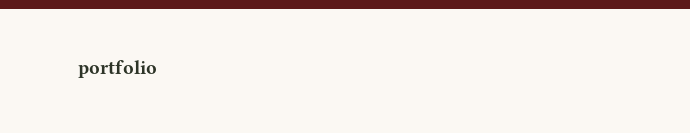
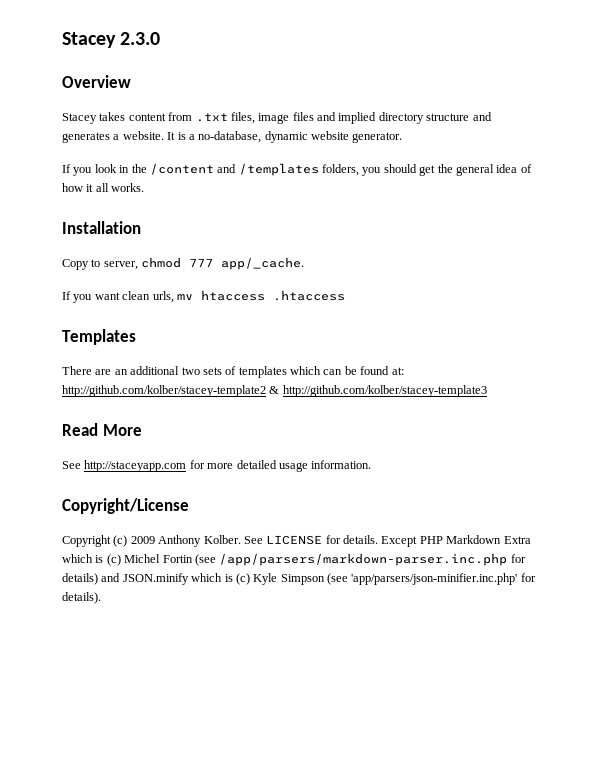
[78,60,157,78] portfolio -> [62,32,161,48] [62,75,131,88] [62,112,492,124] [62,131,403,143] [62,163,532,176] [62,183,145,192] [62,221,141,234] [62,257,305,270] [62,290,345,303] [62,329,136,345] [62,366,404,378] [62,385,487,397] [62,423,142,436] [62,460,372,472] [62,498,189,514] [62,535,531,547] [62,553,526,566] [62,573,536,585] [62,592,101,604] Stacey 2.3.0 // Overview // Stacey takes content from .txt files, image files and implied directory structure and generates a website. It is a no-database, dynamic website generator. // If you look in the /content and /templates folders, you should get the general idea of how it all works. // Installation // Copy to server, chmod 777 app/_cache. // If you want clean urls, mv htaccess .htaccess // Templates // There are an additional two sets of templates which can be found at: http://github.com/kolber/stacey-template2 & http://github.com/kolber/stacey-template3 // Read More // See http://staceyapp.com for more detailed usage information. // Copyright/License // Copyright (c) 2009 Anthony Kolber. See LICENSE for details. Except PHP Markdown Extra which is (c) Michel Fortin (see /app/parsers/markdown-parser.inc.php for details) and JSON.minify which is (c) Kyle Simpson (see 'app/parsers/json-minifier.inc.php' for details).

